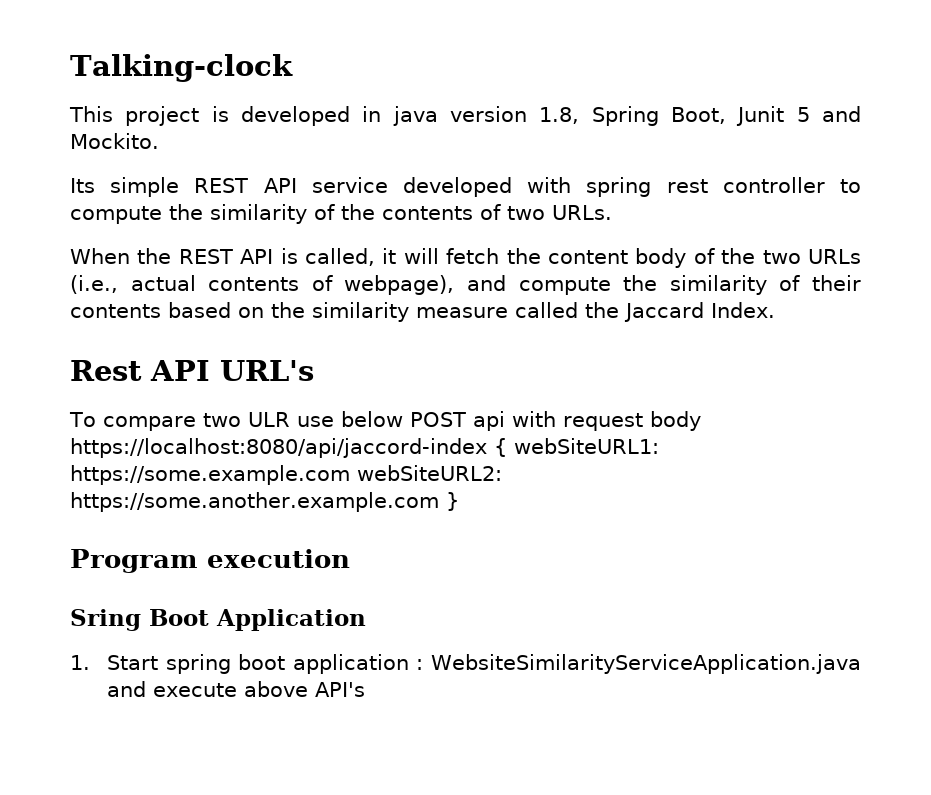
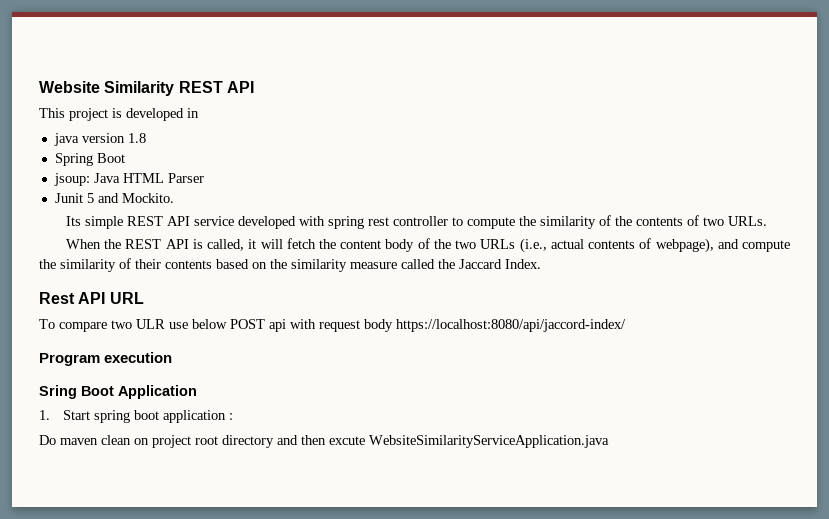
[70,54,293,82] Talking-clock -> [39,81,254,96] Website Similarity REST API
(382, 114) none -> (199, 113) //
[539,106,726,126] 1.8, Spring Boot, -> [127,133,146,143] [54,153,125,166] [53,173,204,186] 1.8 // Spring Boot // jsoup: Java HTML Parser //
[220,360,314,381] URL's -> [109,292,144,304] URL
[70,438,659,458] [70,465,502,485] [70,492,459,512] https://localhost:8080/api/jaccord-index { webSiteURL1: https://some.example.com webSiteURL2: https://some.another.example.com } -> [396,319,626,332] https://localhost:8080/api/jaccord-index/
[431,654,862,674] [106,681,365,697] WebsiteSimilarityServiceApplication.java and execute above API's -> [39,435,609,448] // Do maven clean on project root directory and then excute WebsiteSimilarityServiceApplication.java

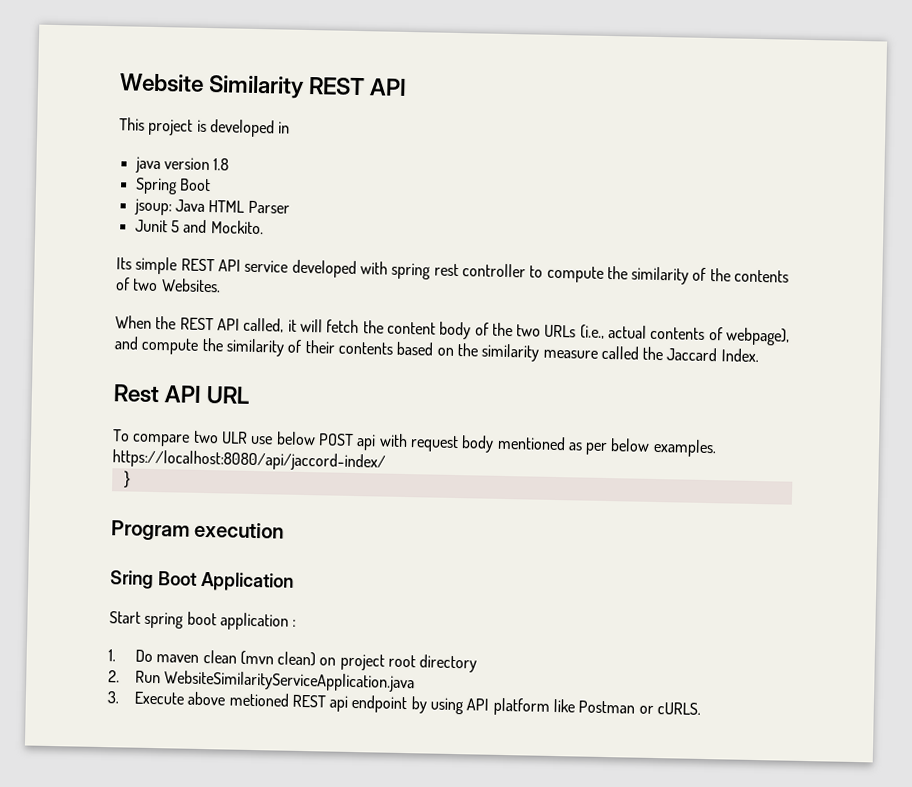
[727,216,767,226] URLs. -> [160,278,221,293] Websites.
[192,239,203,249] is -> (240, 324) none
(393, 325) none -> [496,435,717,458] mentioned as per below examples.
(626, 325) none -> [121,470,132,488] // }
[39,410,50,420] 1. -> (294, 581) none
(233, 416) none -> [108,649,116,662] 1.
(131, 440) none -> [239,650,317,667] (mvn clean)
[277,435,609,448] and then excute WebsiteSimilarityServiceApplication.java -> [108,670,416,693] [107,691,702,716] // 2. Run WebsiteSimilarityServiceApplication.java // 3. Execute above metioned REST api endpoint by using API platform like Postman or cURLS.

